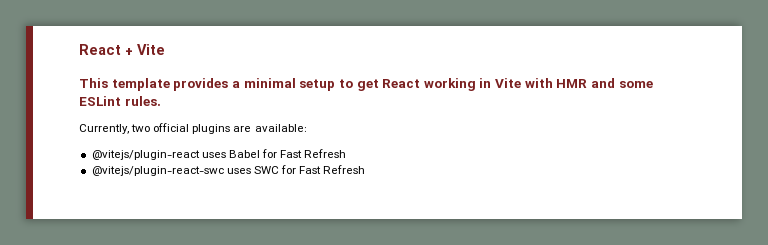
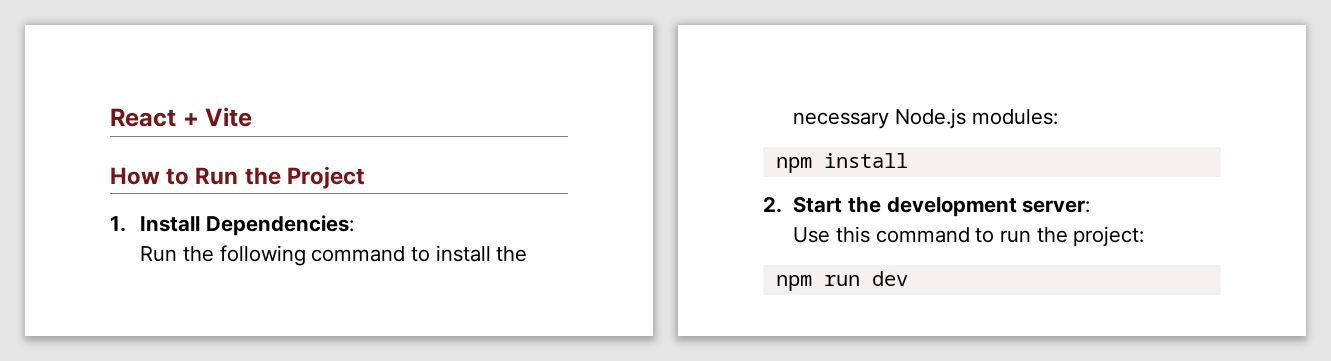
[79,78,653,91] [79,96,161,106] [79,123,307,134] [91,149,347,160] [91,165,366,176] This template provides a minimal setup to get React working in Vite with HMR and some ESLint rules. // Currently, two official plugins are available: // @vitejs/plugin-react uses Babel for Fast Refresh // @vitejs/plugin-react-swc uses SWC for Fast Refresh -> [110,166,365,189] [110,215,355,236] [140,245,528,266] [793,108,1058,129] [775,153,908,173] [763,196,1091,217] [793,226,1145,247] [775,271,908,291] How to Run the Project // 1. Install Dependencies: // Run the following command to install the necessary Node.js modules: // npm install // 2. Start the development server: // Use this command to run the project: // npm run dev

